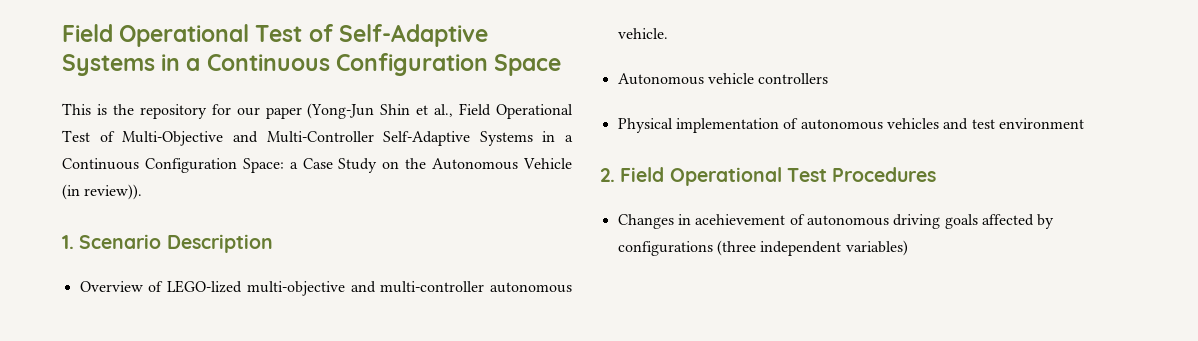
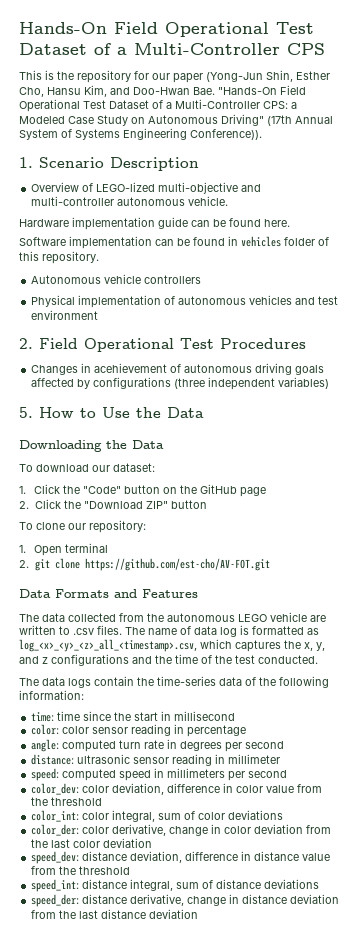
[62,24,488,47] [62,53,562,76] Field Operational Test of Self-Adaptive Systems in a Continuous Configuration Space -> [19,22,314,37] [19,43,325,55] Hands-On Field Operational Test Dataset of a Multi-Controller CPS
[380,103,573,119] [62,130,573,146] [62,158,573,173] [62,184,143,200] Shin et al., Field Operational Test of Multi-Objective and Multi-Controller Self-Adaptive Systems in a Continuous Configuration Space: a Case Study on the Autonomous Vehicle (in review)). -> [266,70,330,82] [19,85,306,97] [19,99,297,112] [19,114,333,126] [19,128,262,140] Shin, Esther Cho, Hansu Kim, and Doo-Hwan Bae. "Hands-On Field Operational Test Dataset of a Multi-Controller CPS: a Modeled Case Study on Autonomous Driving" (17th Annual System of Systems Engineering Conference)).
(668, 33) none -> [19,217,290,230] [19,236,329,249] [19,251,99,264] // Hardware implementation guide can be found here. // Software implementation can be found in vehicles folder of this repository.
(908, 248) none -> [19,407,204,418] [19,440,164,452] [19,463,155,472] [19,484,267,497] [19,499,207,509] [19,520,146,533] [19,543,109,556] [19,558,270,571] [19,589,198,598] [19,612,326,622] [19,625,319,637] [19,639,325,652] [19,654,318,666] [19,676,329,688] [19,690,84,700] [31,711,236,722] [31,724,247,737] [31,739,285,752] [31,754,281,766] [31,768,288,781] [31,783,323,795] [31,797,103,806] [31,810,284,822] [31,824,332,836] [31,838,153,848] [31,851,331,864] [31,866,131,875] [31,879,320,892] [31,894,340,907] [31,909,199,919] // 5. How to Use the Data // Downloading the Data // To download our dataset: // 1. Click the "Code" button on the GitHub page // 2. Click the "Download ZIP" button // To clone our repository: // 1. Open terminal // 2. git clone https://github.com/est-cho/AV-FOT.git // Data Formats and Features // The data collected from the autonomous LEGO vehicle are written to .csv files. The name of data log is formatted as log_<x>_<y>_<z>_all_<timestamp>.csv, which captures the x, y, and z configurations and the time of the test conducted. // The data logs contain the time-series data of the following information: // time: time since the start in millisecond // color: color sensor reading in percentage // angle: computed turn rate in degrees per second // distance: ultrasonic sensor reading in millimeter // speed: computed speed in millimeters per second // color_dev: color deviation, difference in color value from the threshold // color_int: color integral, sum of color deviations // color_der: color derivative, change in color deviation from the last color deviation // speed_dev: distance deviation, difference in distance value from the threshold // speed_int: distance integral, sum of distance deviations // speed_der: distance derivative, change in distance deviation from the last distance deviation

